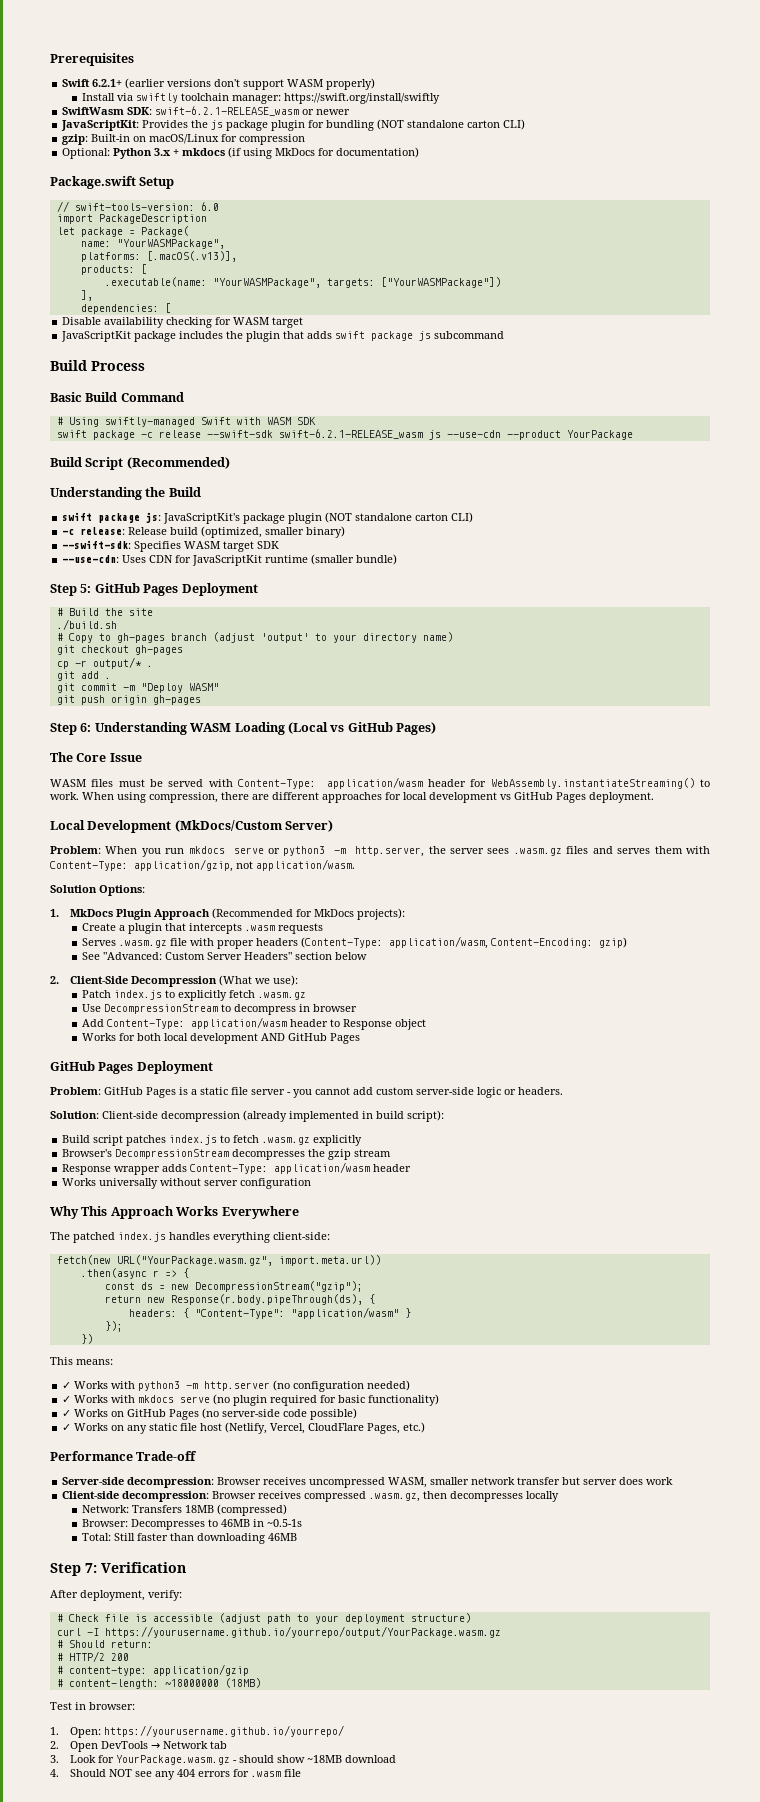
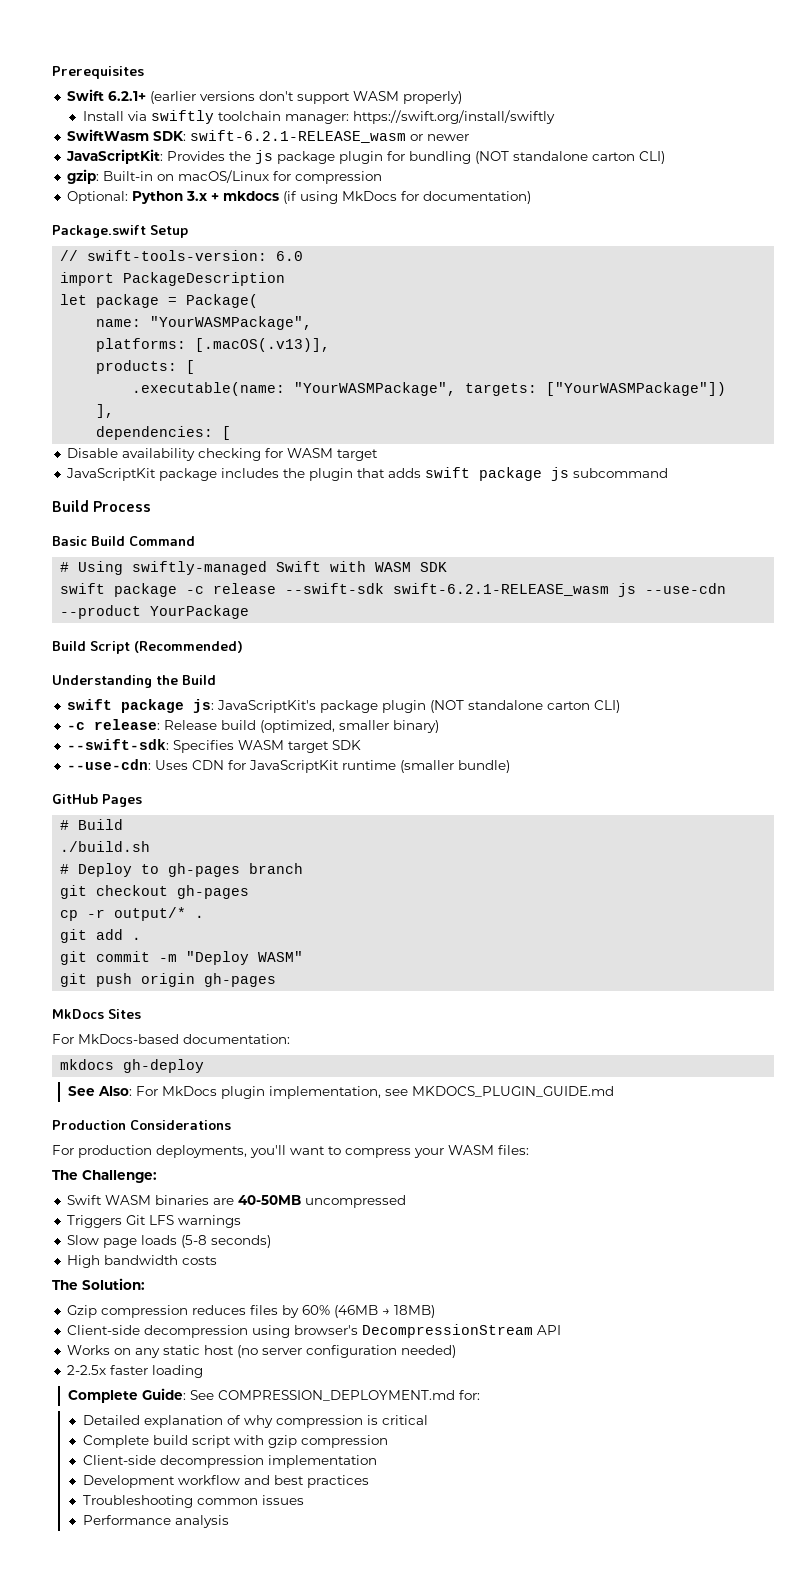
[50,583,258,596] Step 5: GitHub Pages Deployment -> [52,794,142,807] GitHub Pages
[104,608,153,616] the site -> (124, 824) none
[68,633,93,643] Copy -> [78,863,133,877] Deploy
[212,632,453,643] (adjust 'output' to your directory name) -> (304, 868) none
[50,722,436,735] [50,752,142,762] [50,777,710,789] [50,792,654,803] [50,820,334,833] [50,846,710,857] [50,859,355,872] [50,885,145,896] [50,908,405,920] [81,923,323,934] [81,936,627,949] [81,952,367,960] [50,975,298,987] [81,990,306,1001] [81,1004,357,1015] [81,1017,426,1030] [81,1033,360,1044] [50,1061,213,1074] [50,1087,563,1098] [50,1110,444,1122] [62,1135,363,1146] [62,1149,392,1160] [62,1162,412,1175] [62,1178,312,1189] [50,1206,299,1219] [50,1232,330,1243] [56,1255,381,1266] [80,1268,189,1279] [104,1281,363,1292] [104,1294,375,1305] [128,1307,411,1319] [104,1321,123,1332] [80,1334,93,1344] [50,1357,113,1365] [62,1380,411,1392] [62,1394,440,1406] [62,1408,358,1420] [62,1422,426,1434] [50,1451,198,1461] [62,1477,674,1488] [62,1491,560,1502] [81,1504,287,1516] [81,1519,302,1530] [81,1533,297,1544] [50,1562,186,1576] [50,1590,182,1601] [56,1613,471,1624] [56,1626,501,1638] [56,1640,153,1648] [56,1651,129,1662] [56,1664,249,1676] [56,1678,261,1689] [50,1702,135,1710] [50,1725,344,1738] [50,1741,227,1752] [50,1755,396,1765] [50,1769,301,1780] Step 6: Understanding WASM Loading (Local vs GitHub Pages) // The Core Issue // WASM files must be served with Content-Type: application/wasm header for WebAssembly.instantiateStreaming() to work. When using compression, there are different approaches for local development vs GitHub Pages deployment. // Local Development (MkDocs/Custom Server) // Problem: When you run mkdocs serve or python3 -m http.server, the server sees .wasm.gz files and serves them with Content-Type: application/gzip, not application/wasm. // Solution Options: // 1. MkDocs Plugin Approach (Recommended for MkDocs projects): // Create a plugin that intercepts .wasm requests // Serves .wasm.gz file with proper headers (Content-Type: application/wasm, Content-Encoding: gzip) // See "Advanced: Custom Server Headers" section below // 2. Client-Side Decompression (What we use): // Patch index.js to explicitly fetch .wasm.gz // Use DecompressionStream to decompress in browser // Add Content-Type: application/wasm header to Response object // Works for both local development AND GitHub Pages // GitHub Pages Deployment // Problem: GitHub Pages is a static file server - you cannot add custom server-side logic or headers. // Solution: Client-side decompression (already implemented in build script): // Build script patches index.js to fetch .wasm.gz explicitly // Browser's DecompressionStream decompresses the gzip stream // Response wrapper adds Content-Type: application/wasm header // Works universally without server configuration // Why This Approach Works Everywhere // The patched index.js handles everything client-side: // fetch(new URL("YourPackage.wasm.gz", import.meta.url)) // .then(async r => { // const ds = new DecompressionStream("gzip"); // return new Response(r.body.pipeThrough(ds), { // headers: { "Content-Type": "application/wasm" } // }); // }) // This means: // ✓ Works with python3 -m http.server (no configuration needed) // ✓ Works with mkdocs serve (no plugin required for basic functionality) // ✓ Works on GitHub Pages (no server-side code possible) // ✓ Works on any static file host (Netlify, Vercel, CloudFlare Pages, etc.) // Performance Trade-off // Server-side decompression: Browser receives uncompressed WASM, smaller network transfer but server does work // Client-side decompression: Browser receives compressed .wasm.gz, then decompresses locally // Network: Transfers 18MB (compressed) // Browser: Decompresses to 46MB in ~0.5-1s // Total: Still faster than downloading 46MB // Step 7: Verification // After deployment, verify: // # Check file is accessible (adjust path to your deployment structure) // curl -I https://yourusername.github.io/yourrepo/output/YourPackage.wasm.gz // # Should return: // # HTTP/2 200 // # content-type: application/gzip // # content-length: ~18000000 (18MB) // Test in browser: // 1. Open: https://yourusername.github.io/yourrepo/ // 2. Open DevTools → Network tab // 3. Look for YourPackage.wasm.gz - should show ~18MB download // 4. Should NOT see any 404 errors for .wasm file -> [52,1009,141,1019] [52,1034,290,1044] [60,1059,205,1073] [67,1086,614,1099] [52,1120,231,1130] [52,1145,529,1158] [52,1170,157,1183] [66,1195,406,1208] [66,1215,241,1228] [66,1235,271,1248] [66,1255,217,1268] [52,1278,145,1290] [66,1305,435,1318] [66,1324,561,1338] [66,1345,456,1358] [66,1365,203,1378] [67,1388,480,1403] [82,1415,428,1428] [82,1435,388,1448] [82,1455,377,1468] [82,1475,369,1488] [82,1495,304,1508] [82,1515,229,1528] MkDocs Sites // For MkDocs-based documentation: // mkdocs gh-deploy // See Also: For MkDocs plugin implementation, see MKDOCS_PLUGIN_GUIDE.md // Production Considerations // For production deployments, you'll want to compress your WASM files: // The Challenge: // Swift WASM binaries are 40-50MB uncompressed // Triggers Git LFS warnings // Slow page loads (5-8 seconds) // High bandwidth costs // The Solution: // Gzip compression reduces files by 60% (46MB → 18MB) // Client-side decompression using browser's DecompressionStream API // Works on any static host (no server configuration needed) // 2-2.5x faster loading // Complete Guide: See COMPRESSION_DEPLOYMENT.md for: // Detailed explanation of why compression is critical // Complete build script with gzip compression // Client-side decompression implementation // Development workflow and best practices // Troubleshooting common issues // Performance analysis

